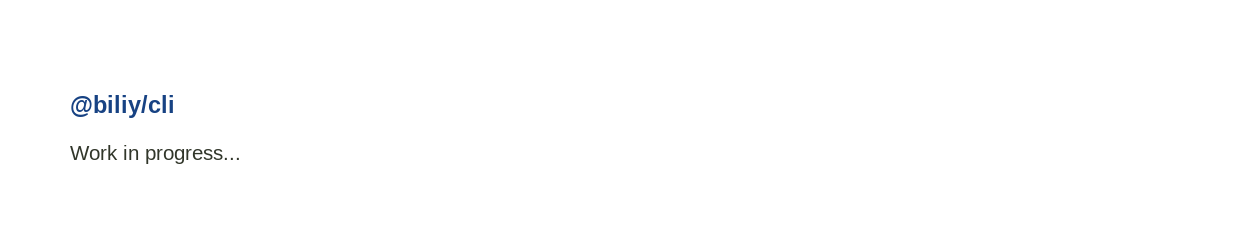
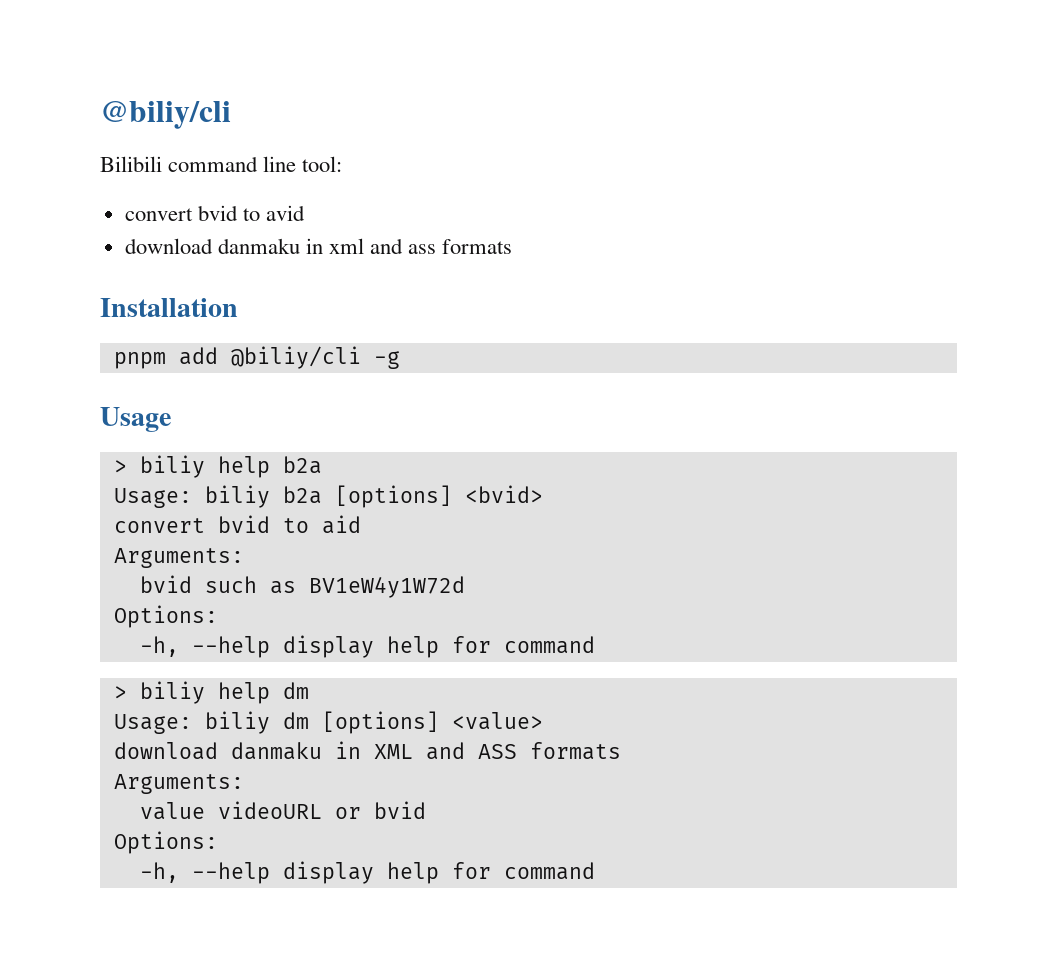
[70,145,241,164] Work in progress... -> [100,156,343,172] [124,205,305,221] [124,238,513,254] [100,298,238,317] [113,346,400,369] [100,407,171,432] [113,455,322,478] [113,485,543,508] [113,515,361,534] [113,548,244,568] [139,575,465,598] [113,605,218,628] [139,635,595,658] [113,681,309,704] [113,711,543,734] [113,741,621,760] [113,774,244,794] [139,801,426,820] [113,831,218,854] [139,861,595,884] Bilibili command line tool: // convert bvid to avid // download danmaku in xml and ass formats // Installation // pnpm add @biliy/cli -g // Usage // > biliy help b2a // Usage: biliy b2a [options] <bvid> // convert bvid to aid // Arguments: // bvid such as BV1eW4y1W72d // Options: // -h, --help display help for command // > biliy help dm // Usage: biliy dm [options] <value> // download danmaku in XML and ASS formats // Arguments: // value videoURL or bvid // Options: // -h, --help display help for command

